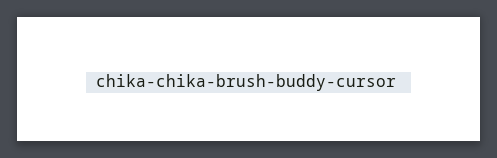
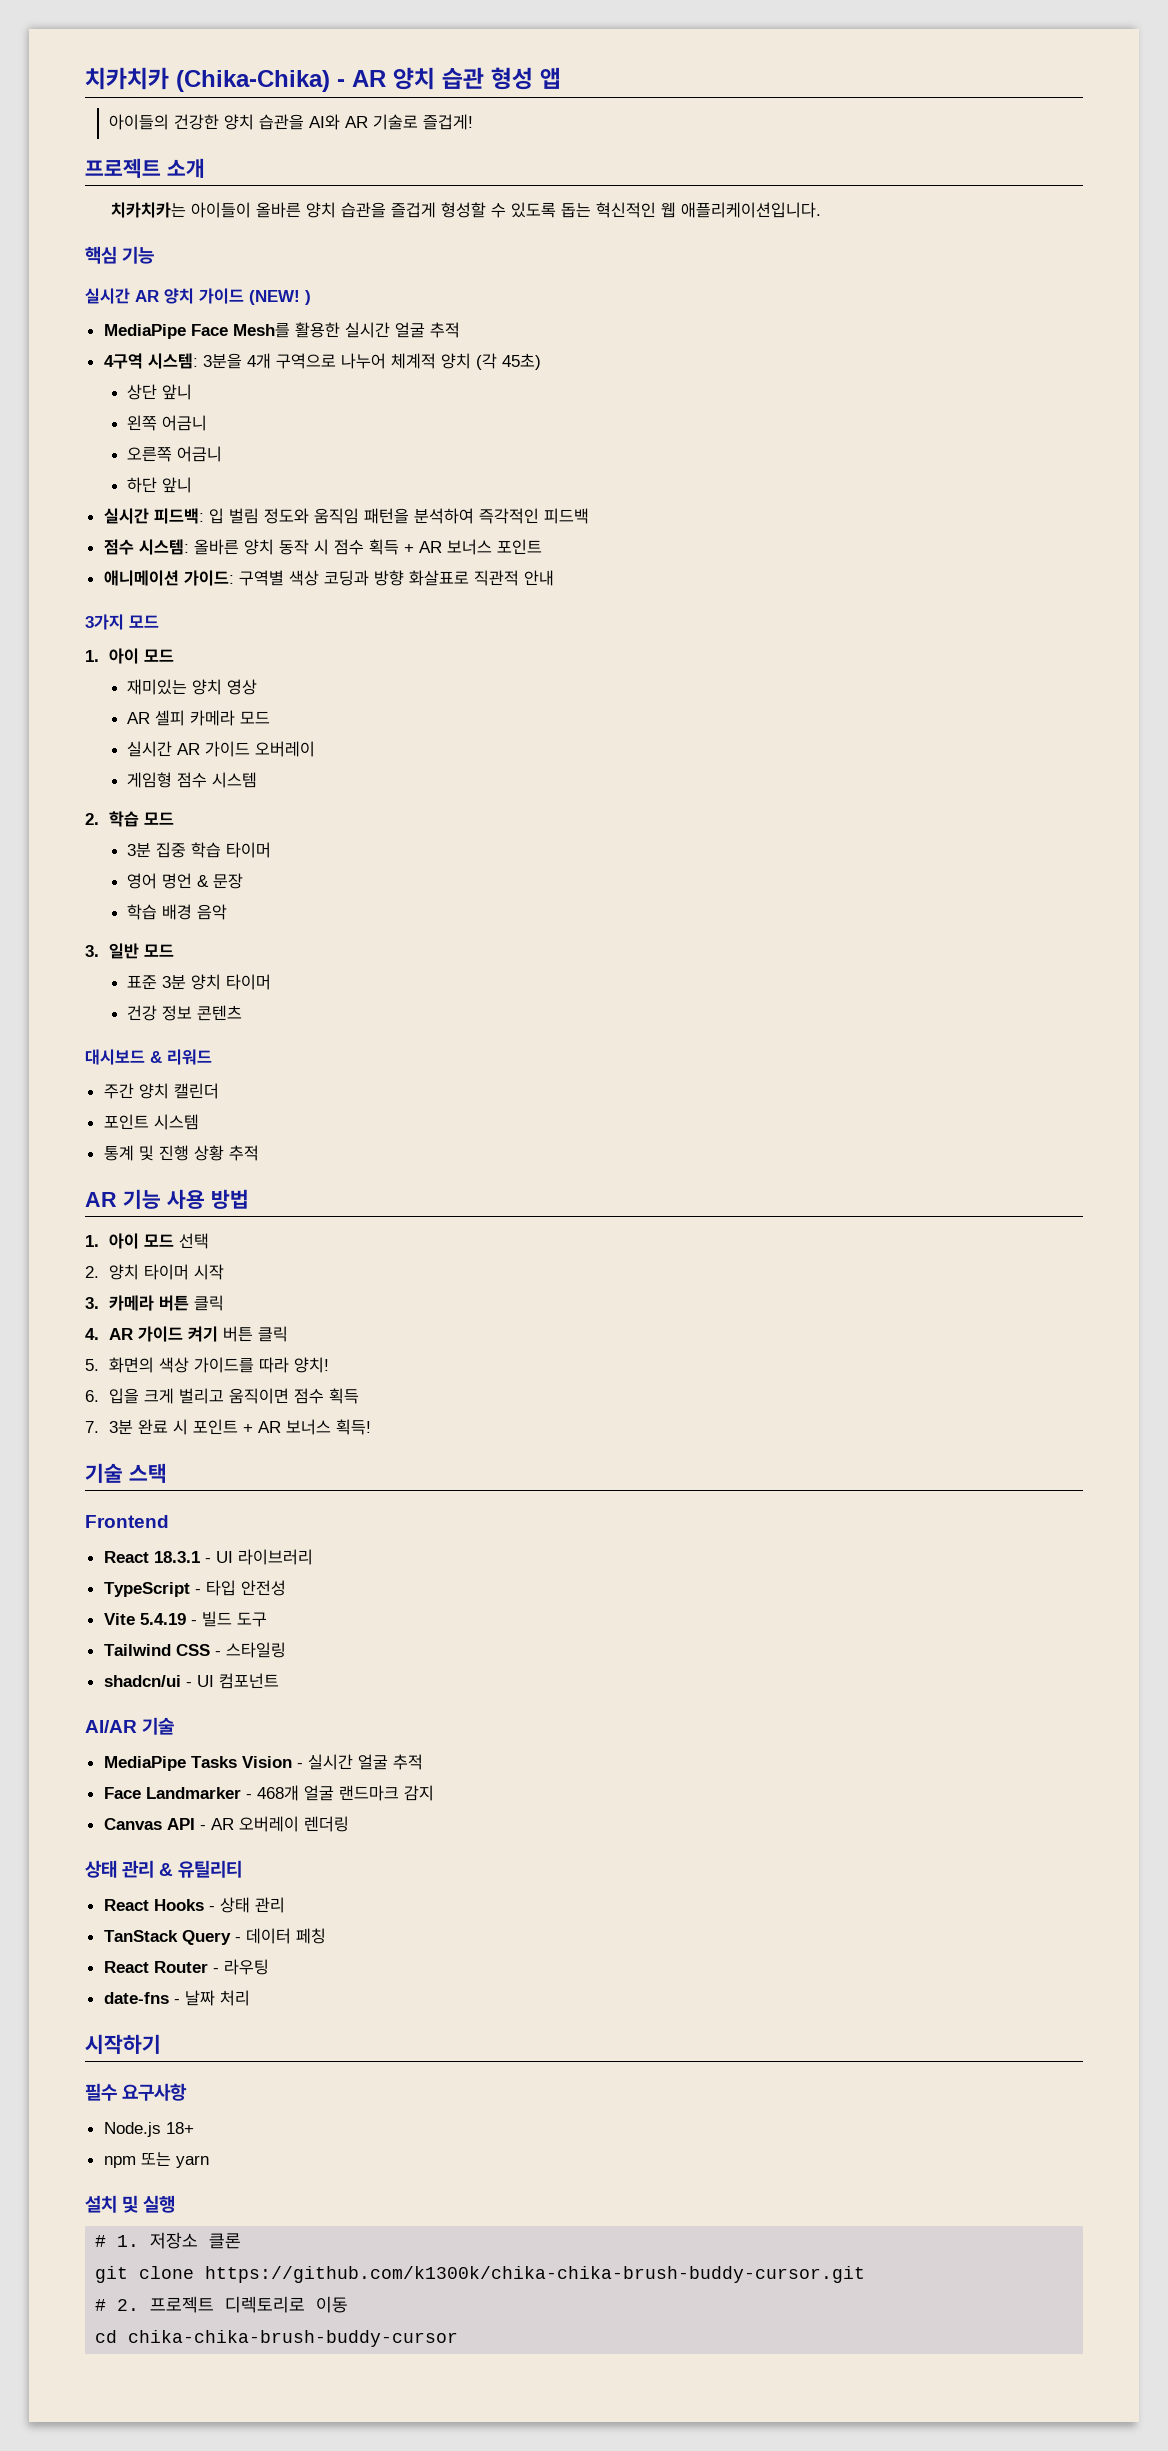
(95, 82) none -> [85,67,561,92] [108,114,473,130] [85,158,205,178] [110,202,821,218] [85,246,155,264] [85,288,311,305] [103,322,460,339] [103,353,541,370] [127,384,193,400] [127,415,208,431] [127,446,223,462] [127,477,193,493] [103,508,589,524] [103,539,542,555] [103,570,554,586] [85,614,159,630] [85,648,174,664] [127,679,258,695] [127,710,271,726] [127,741,316,757] [127,772,258,788] [85,811,174,827] [127,842,272,858] [127,873,244,889] [127,904,228,920] [85,943,174,959] [127,974,272,990] [127,1005,243,1021] [85,1049,212,1065] [103,1083,219,1099] [103,1114,199,1130] [103,1145,259,1161] [85,1189,249,1209] [85,1233,209,1249] [85,1264,224,1280] [85,1295,224,1311] [85,1326,288,1342] [85,1357,329,1373] [85,1388,359,1404] [85,1419,371,1435] [85,1463,167,1483] [85,1515,169,1528] [103,1549,313,1565] [103,1580,286,1597] [103,1611,267,1627] [103,1642,286,1658] [103,1673,279,1689] [85,1717,175,1735] [103,1754,423,1771] [103,1785,434,1801] [103,1816,349,1832] [85,1860,243,1878] [103,1897,285,1913] [103,1928,326,1945] [103,1959,269,1975] [103,1990,250,2006] [85,2034,161,2054] [85,2083,188,2101] [103,2122,194,2137] [103,2152,209,2168] [85,2195,176,2213] [95,2232,242,2249] [95,2266,866,2283] [95,2296,349,2313] [95,2330,118,2343] 치카치카 (Chika-Chika) - AR 양치 습관 형성 앱 // 아이들의 건강한 양치 습관을 AI와 AR 기술로 즐겁게! // 프로젝트 소개 // 치카치카는 아이들이 올바른 양치 습관을 즐겁게 형성할 수 있도록 돕는 혁신적인 웹 애플리케이션입니다. // 핵심 기능 // 실시간 AR 양치 가이드 (NEW! ) // MediaPipe Face Mesh를 활용한 실시간 얼굴 추적 // 4구역 시스템: 3분을 4개 구역으로 나누어 체계적 양치 (각 45초) // 상단 앞니 // 왼쪽 어금니 // 오른쪽 어금니 // 하단 앞니 // 실시간 피드백: 입 벌림 정도와 움직임 패턴을 분석하여 즉각적인 피드백 // 점수 시스템: 올바른 양치 동작 시 점수 획득 + AR 보너스 포인트 // 애니메이션 가이드: 구역별 색상 코딩과 방향 화살표로 직관적 안내 // 3가지 모드 // 1. 아이 모드 // 재미있는 양치 영상 // AR 셀피 카메라 모드 // 실시간 AR 가이드 오버레이 // 게임형 점수 시스템 // 2. 학습 모드 // 3분 집중 학습 타이머 // 영어 명언 & 문장 // 학습 배경 음악 // 3. 일반 모드 // 표준 3분 양치 타이머 // 건강 정보 콘텐츠 // 대시보드 & 리워드 // 주간 양치 캘린더 // 포인트 시스템 // 통계 및 진행 상황 추적 // AR 기능 사용 방법 // 1. 아이 모드 선택 // 2. 양치 타이머 시작 // 3. 카메라 버튼 클릭 // 4. AR 가이드 켜기 버튼 클릭 // 5. 화면의 색상 가이드를 따라 양치! // 6. 입을 크게 벌리고 움직이면 점수 획득 // 7. 3분 완료 시 포인트 + AR 보너스 획득! // 기술 스택 // Frontend // React 18.3.1 - UI 라이브러리 // TypeScript - 타입 안전성 // Vite 5.4.19 - 빌드 도구 // Tailwind CSS - 스타일링 // shadcn/ui - UI 컴포넌트 // AI/AR 기술 // MediaPipe Tasks Vision - 실시간 얼굴 추적 // Face Landmarker - 468개 얼굴 랜드마크 감지 // Canvas API - AR 오버레이 렌더링 // 상태 관리 & 유틸리티 // React Hooks - 상태 관리 // TanStack Query - 데이터 페칭 // React Router - 라우팅 // date-fns - 날짜 처리 // 시작하기 // 필수 요구사항 // Node.js 18+ // npm 또는 yarn // 설치 및 실행 // # 1. 저장소 클론 // git clone https://github.com/k1300k/chika-chika-brush-buddy-cursor.git // # 2. 프로젝트 디렉토리로 이동 // cd

